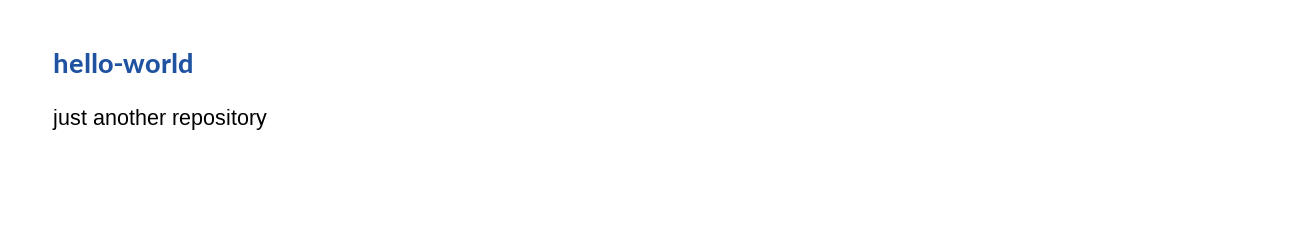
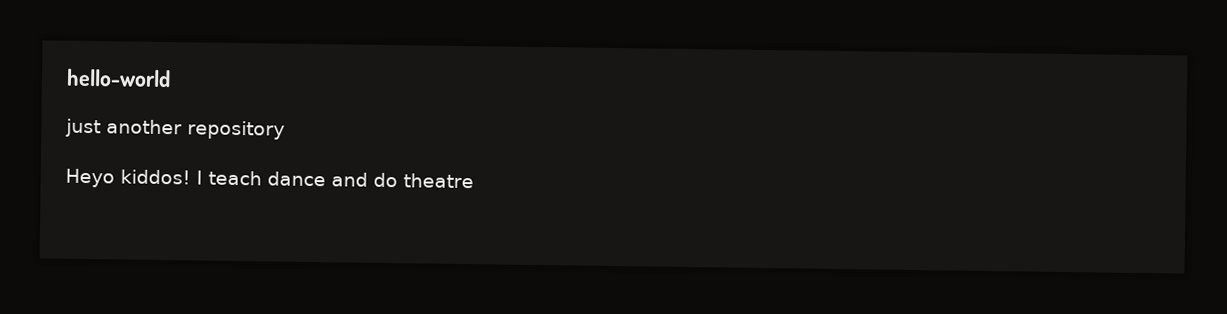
(267, 119) none -> [65,168,474,189] // Heyo kiddos! I teach dance and do theatre

